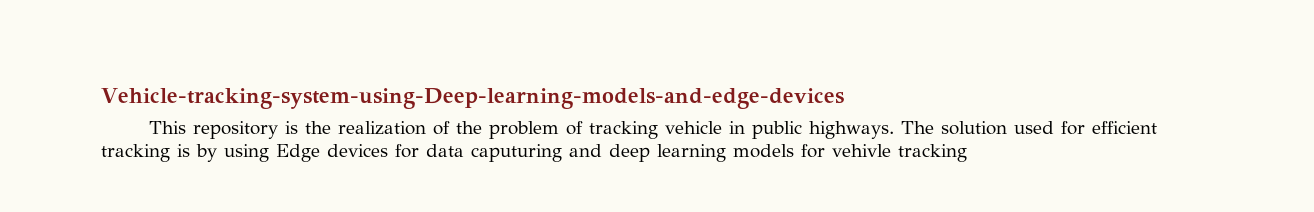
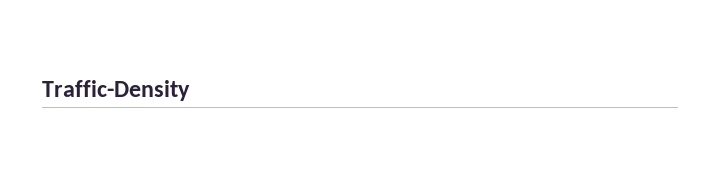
[101,88,844,109] [148,121,1157,139] [101,144,967,162] Vehicle-tracking-system-using-Deep-learning-models-and-edge-devices // This repository is the realization of the problem of tracking vehicle in public highways. The solution used for efficient tracking is by using Edge devices for data caputuring and deep learning models for vehivle tracking -> [42,80,190,101] Traffic-Density

